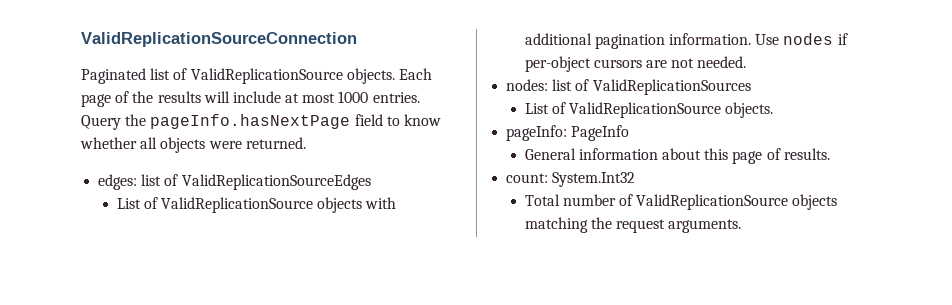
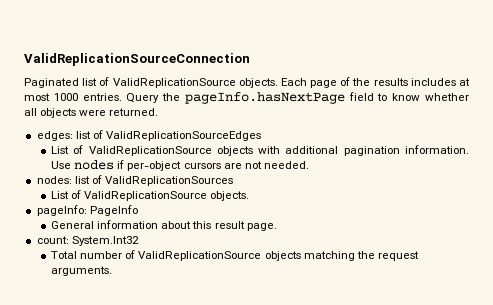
[203,91,281,103] will include -> [410,78,456,86] includes
[732,148,830,164] page of results. -> [214,221,277,231] result page.

